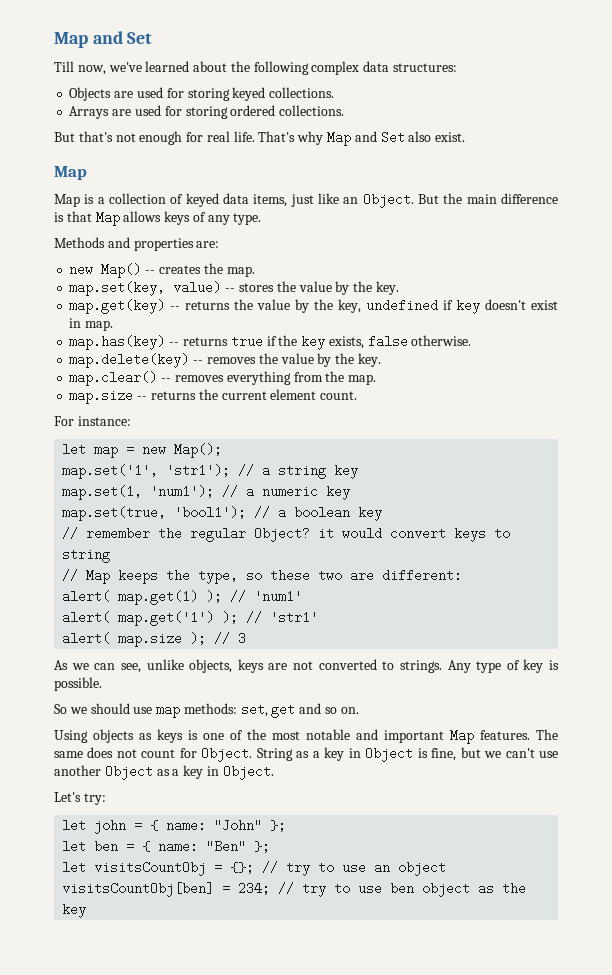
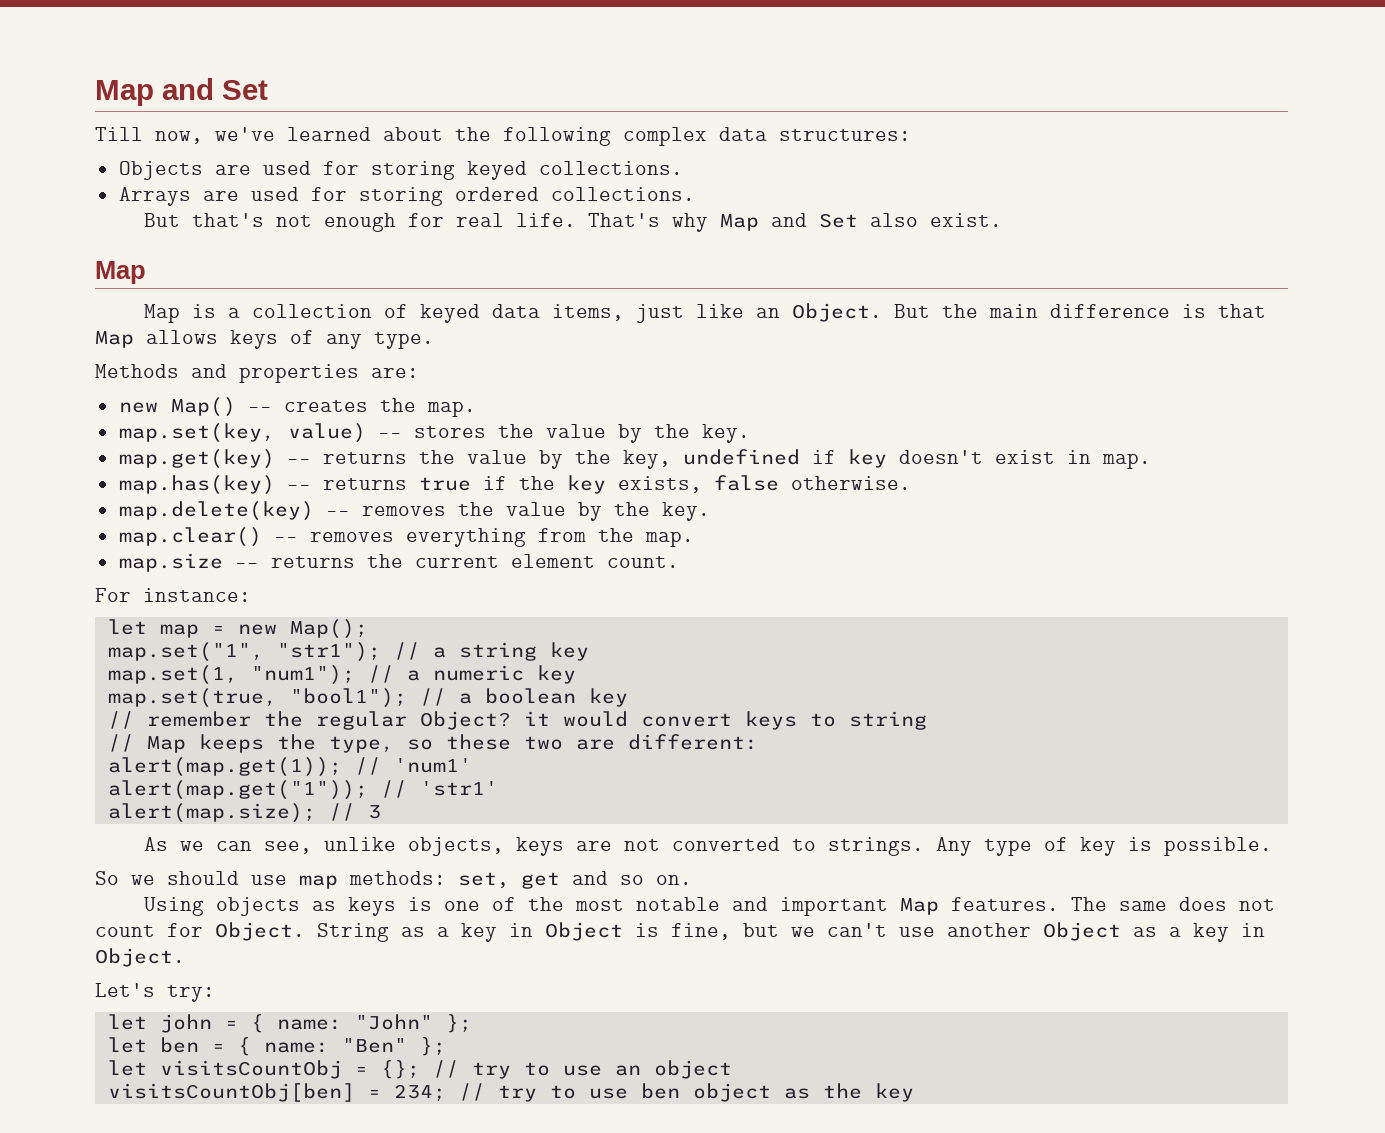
[62,464,231,479] map.set('1', 'str1'); -> [107,642,381,662] map.set("1", "str1");
[150,485,215,498] 'num1'); -> [250,665,355,685] "num1");
[174,506,247,519] 'bool1'); -> [289,688,407,708] "bool1");
[62,590,223,605] alert( map.get(1) ); -> [107,757,342,777] alert(map.get(1));
[62,611,239,626] alert( map.get('1') ); -> [107,780,368,800] alert(map.get("1"));
[62,632,207,647] alert( map.size ); -> [107,803,316,823] alert(map.size);

